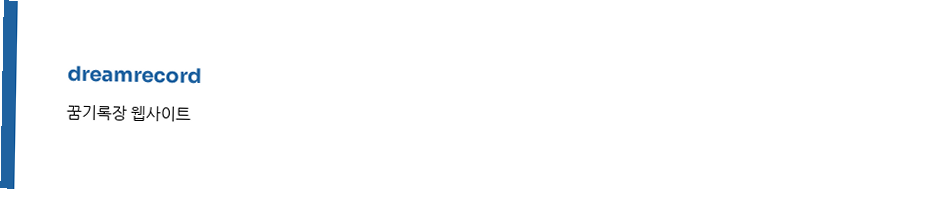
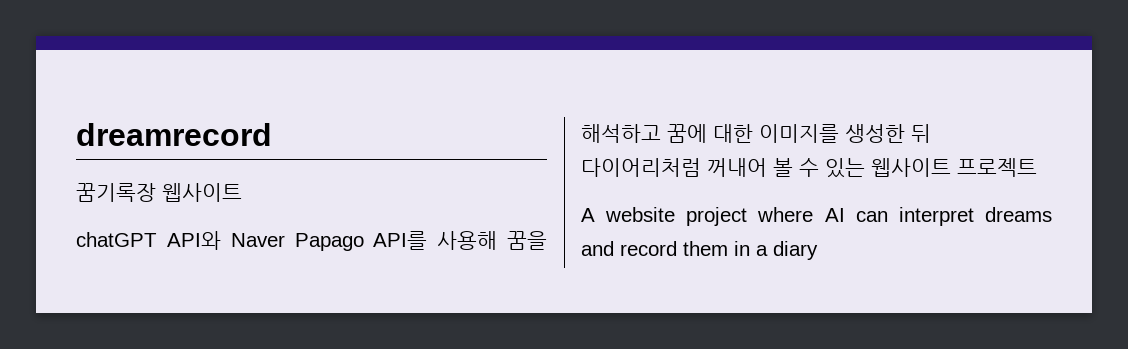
(192, 113) none -> [76,231,547,251] [581,124,931,143] [581,158,1037,178] [581,207,1052,226] [581,241,818,260] // chatGPT API와 Naver Papago API를 사용해 꿈을 해석하고 꿈에 대한 이미지를 생성한 뒤 다이어리처럼 꺼내어 볼 수 있는 웹사이트 프로젝트 // A website project where AI can interpret dreams and record them in a diary

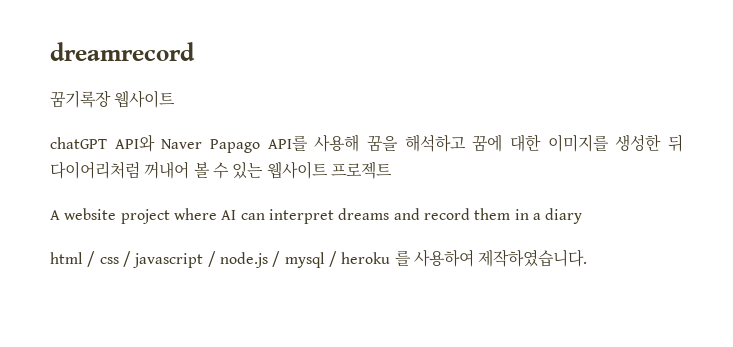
(818, 250) none -> [50,249,588,268] // html / css / javascript / node.js / mysql / heroku 를 사용하여 제작하였습니다.

